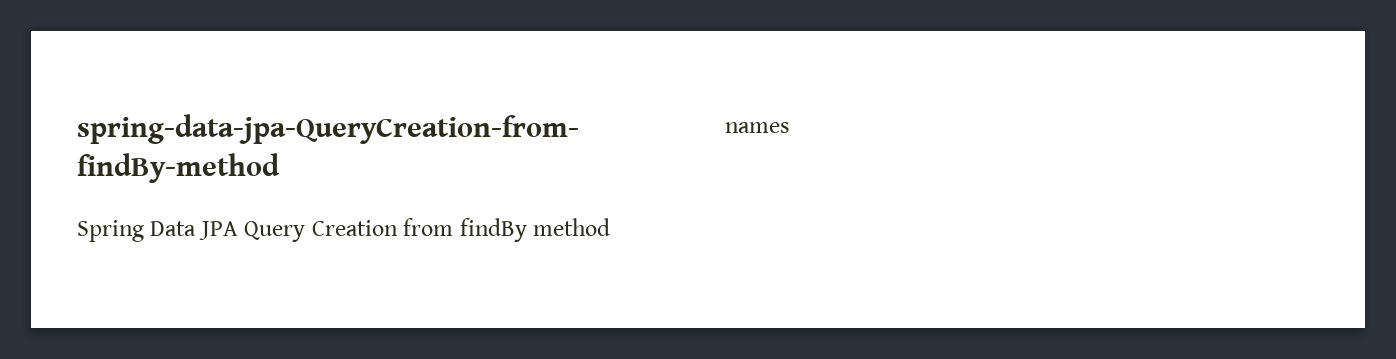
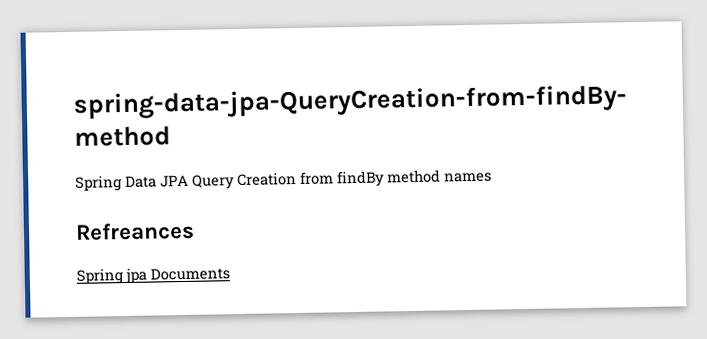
(790, 127) none -> [75,221,195,241] [76,267,230,285] // Refreances // Spring jpa Documents

